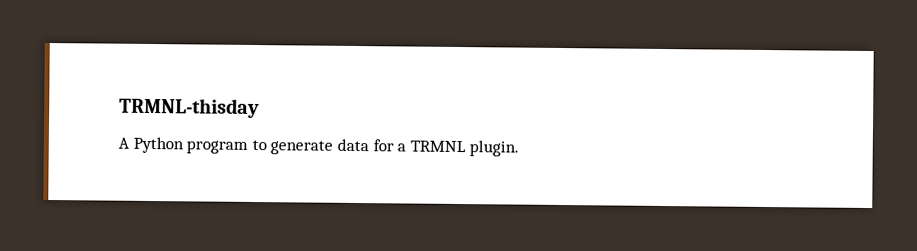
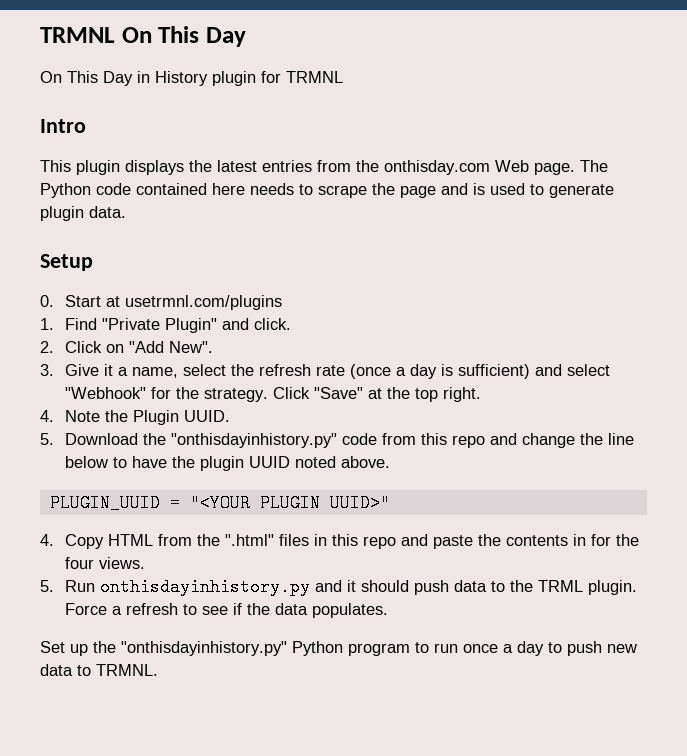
[119,97,260,119] [118,136,520,157] TRMNL-thisday // A Python program to generate data for a TRMNL plugin. -> [40,26,246,47] [40,71,343,86] [40,119,86,133] [40,160,608,175] [40,183,614,198] [40,206,126,221] [40,254,93,271] [40,295,282,310] [40,318,291,333] [40,341,213,353] [40,364,610,379] [64,387,481,402] [40,410,230,425] [40,433,634,448] [64,456,390,471] [49,494,390,512] [40,534,639,549] [64,557,145,569] [40,578,637,596] [64,603,388,618] [40,641,637,656] [40,664,158,676] TRMNL On This Day // On This Day in History plugin for TRMNL // Intro // This plugin displays the latest entries from the onthisday.com Web page. The Python code contained here needs to scrape the page and is used to generate plugin data. // Setup // 0. Start at usetrmnl.com/plugins // 1. Find "Private Plugin" and click. // 2. Click on "Add New". // 3. Give it a name, select the refresh rate (once a day is sufficient) and select "Webhook" for the strategy. Click "Save" at the top right. // 4. Note the Plugin UUID. // 5. Download the "onthisdayinhistory.py" code from this repo and change the line below to have the plugin UUID noted above. // PLUGIN_UUID = "<YOUR PLUGIN UUID>" // 4. Copy HTML from the ".html" files in this repo and paste the contents in for the four views. // 5. Run onthisdayinhistory.py and it should push data to the TRML plugin. Force a refresh to see if the data populates. // Set up the "onthisdayinhistory.py" Python program to run once a day to push new data to TRMNL.

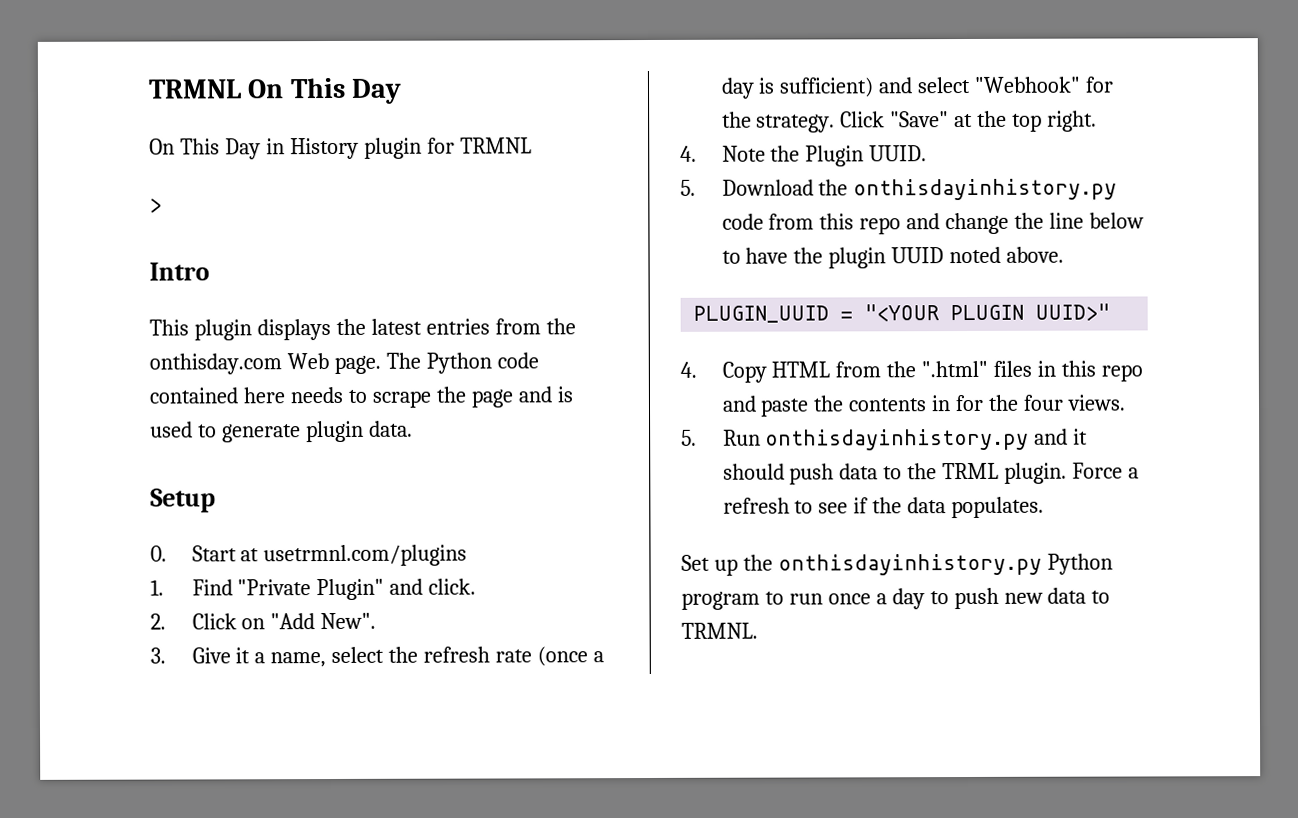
(343, 77) none -> [149,198,162,213] // >
[170,433,337,448] "onthisdayinhistory.py" -> [853,178,1118,201] onthisdayinhistory.py
[121,641,287,656] "onthisdayinhistory.py" -> [777,553,1042,576] onthisdayinhistory.py

